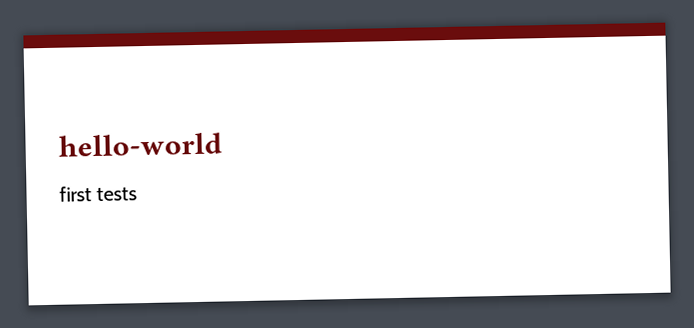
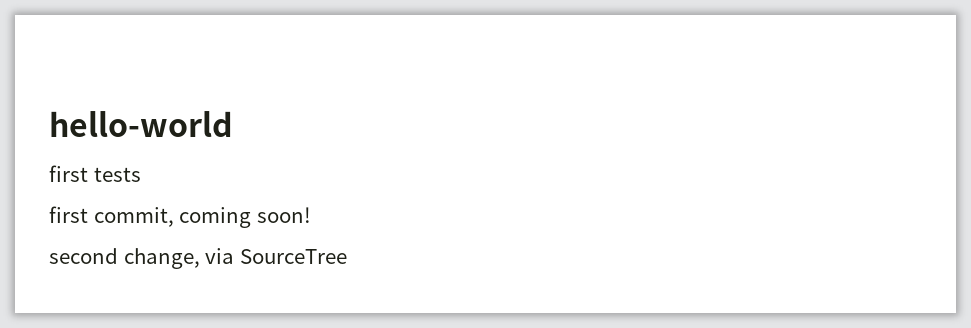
(138, 194) none -> [49,206,311,228] [49,248,347,269] // first commit, coming soon! // second change, via SourceTree

